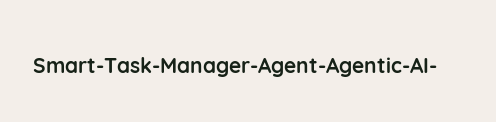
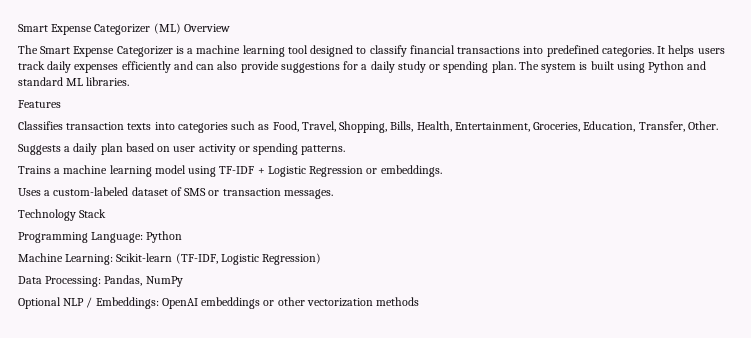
[33,57,437,77] Smart-Task-Manager-Agent-Agentic-AI- -> [18,23,230,35] [18,45,725,57] [18,61,707,73] [18,77,130,86] [18,100,61,108] [18,121,718,133] [18,143,346,155] [18,165,442,177] [18,187,333,199] [18,209,107,221] [18,231,183,243] [18,253,322,265] [18,275,183,287] [18,297,420,309] Smart Expense Categorizer (ML) Overview // The Smart Expense Categorizer is a machine learning tool designed to classify financial transactions into predefined categories. It helps users track daily expenses efficiently and can also provide suggestions for a daily study or spending plan. The system is built using Python and standard ML libraries. // Features // Classifies transaction texts into categories such as Food, Travel, Shopping, Bills, Health, Entertainment, Groceries, Education, Transfer, Other. // Suggests a daily plan based on user activity or spending patterns. // Trains a machine learning model using TF-IDF + Logistic Regression or embeddings. // Uses a custom-labeled dataset of SMS or transaction messages. // Technology Stack // Programming Language: Python // Machine Learning: Scikit-learn (TF-IDF, Logistic Regression) // Data Processing: Pandas, NumPy // Optional NLP / Embeddings: OpenAI embeddings or other vectorization methods

